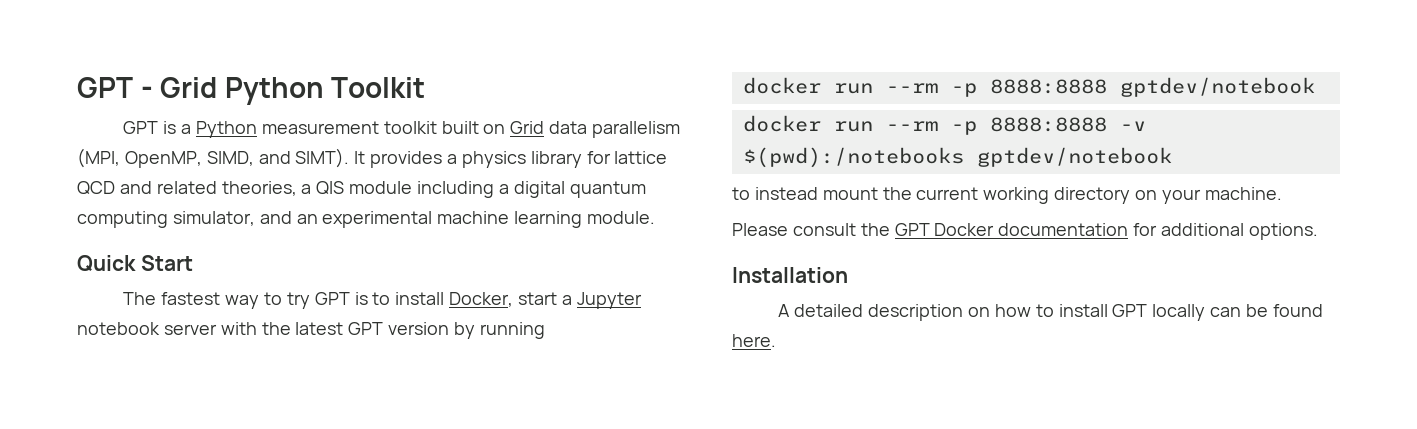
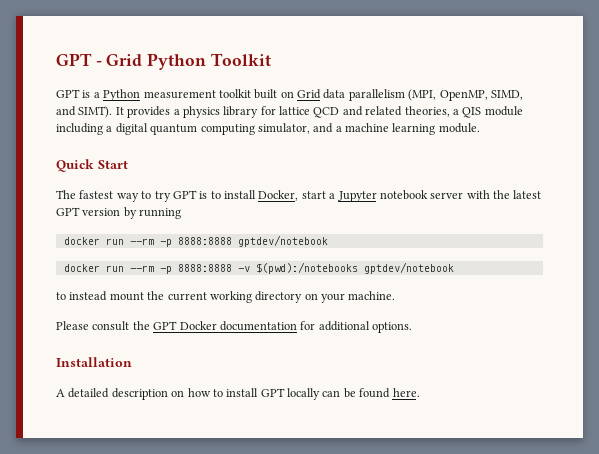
[296,211,433,228] an experimental -> [335,126,342,132] a

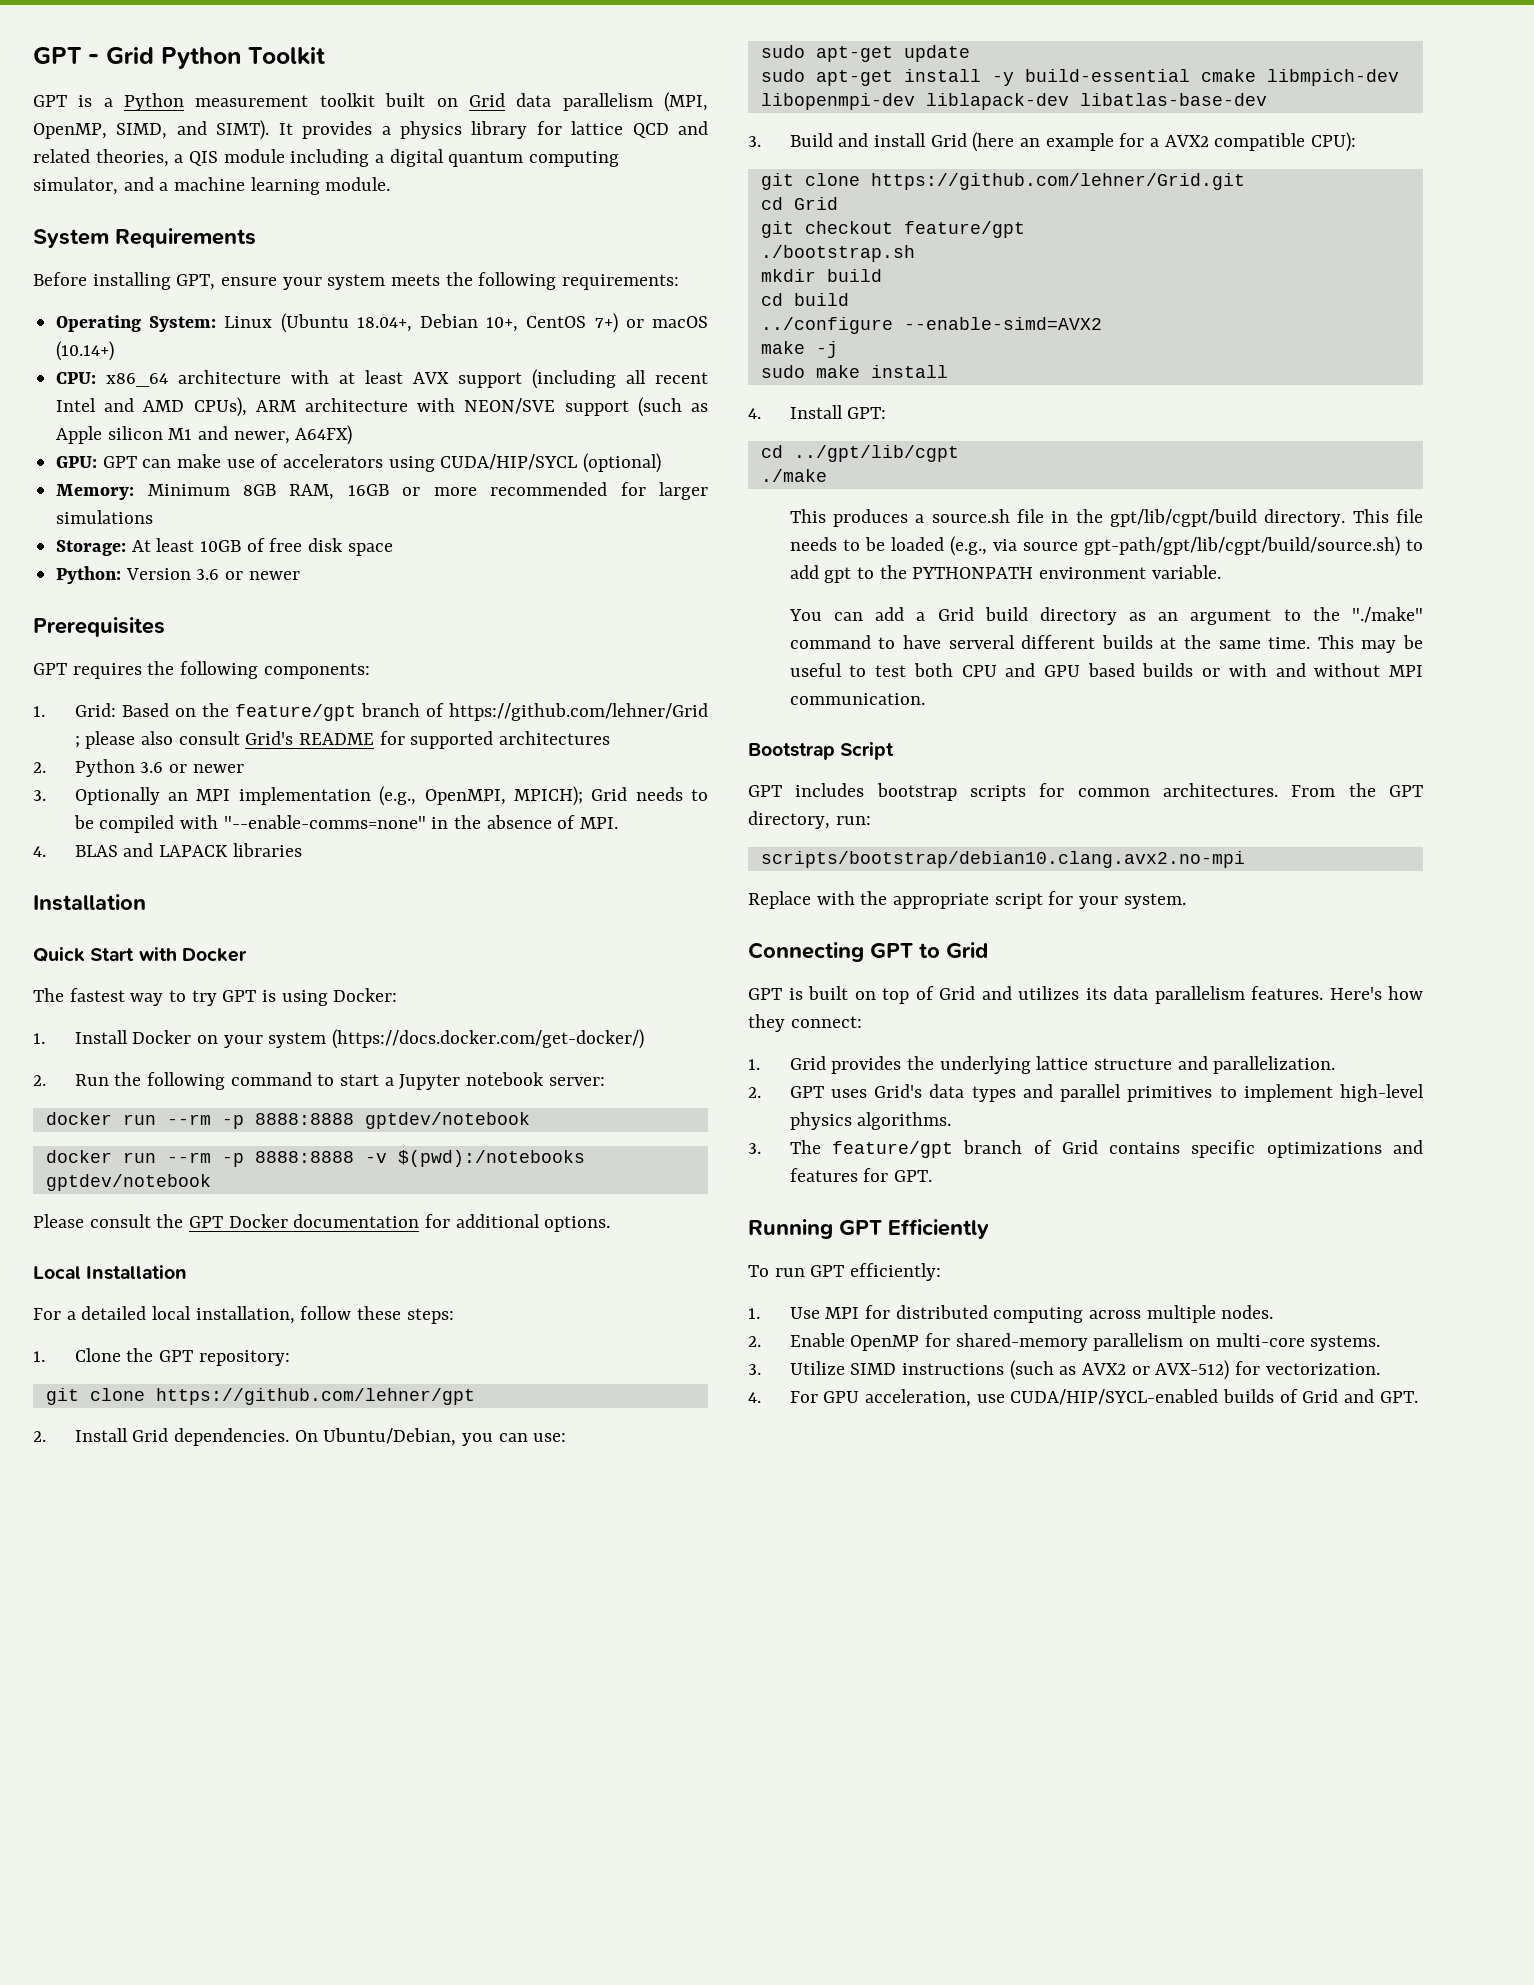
(480, 128) none -> [33,228,256,248] [33,272,680,290] [56,313,708,333] [56,341,115,361] [56,369,708,389] [56,397,708,417] [56,425,353,445] [56,453,662,473] [56,482,708,500] [56,510,154,524] [56,538,393,556] [56,566,300,584] [33,617,165,637] [33,661,370,679] [33,703,708,721] [74,731,611,749] [33,759,244,777] [33,786,708,806] [73,815,619,833] [33,843,302,857] [33,894,146,911] // System Requirements // Before installing GPT, ensure your system meets the following requirements: // Operating System: Linux (Ubuntu 18.04+, Debian 10+, CentOS 7+) or macOS (10.14+) // CPU: x86_64 architecture with at least AVX support (including all recent Intel and AMD CPUs), ARM architecture with NEON/SVE support (such as Apple silicon M1 and newer, A64FX) // GPU: GPT can make use of accelerators using CUDA/HIP/SYCL (optional) // Memory: Minimum 8GB RAM, 16GB or more recommended for larger simulations // Storage: At least 10GB of free disk space // Python: Version 3.6 or newer // Prerequisites // GPT requires the following components: // 1. Grid: Based on the feature/gpt branch of https://github.com/lehner/Grid ; please also consult Grid's README for supported architectures // 2. Python 3.6 or newer // 3. Optionally an MPI implementation (e.g., OpenMPI, MPICH); Grid needs to be compiled with "--enable-comms=none" in the absence of MPI. // 4. BLAS and LAPACK libraries // Installation
(128, 164) none -> [138,947,247,962] with Docker
[210,190,542,202] [56,207,182,219] to install Docker, start a Jupyter notebook server with the latest GPT version by running -> [281,988,398,1006] [33,1029,645,1049] [33,1072,605,1090] using Docker: // 1. Install Docker on your system (https://docs.docker.com/get-docker/) // 2. Run the following command to start a Jupyter notebook server:
[56,291,396,303] // to instead mount the current working directory on your machine. -> (211, 1182) none
[56,357,132,367] [56,388,420,400] Installation // A detailed description on how to install GPT locally can be found here. -> [33,1265,188,1280] [33,1306,454,1324] [33,1348,290,1366] [45,1388,475,1405] [33,1428,567,1446] [760,45,970,62] [760,69,1399,86] [760,93,1267,110] [748,132,1357,152] [760,173,1245,190] [760,197,838,210] [760,221,1025,238] [760,245,915,262] [760,269,882,282] [760,293,849,306] [760,317,1102,334] [760,341,838,358] [760,365,948,378] [748,405,887,419] [760,445,959,462] [760,469,827,482] [789,509,1423,527] [789,536,1423,556] [789,565,1221,583] [788,607,1423,625] [789,635,1424,653] [789,663,1423,677] [789,693,925,705] [748,742,895,760] [748,783,1423,801] [748,811,871,829] [760,851,1245,868] [748,891,1186,909] [748,942,988,962] [748,986,1423,1004] [748,1014,862,1032] [748,1056,1336,1074] [748,1084,1424,1102] [789,1112,952,1130] [748,1140,1423,1158] [789,1168,933,1182] [748,1219,989,1239] [748,1263,942,1281] [748,1305,1274,1323] [748,1333,1381,1351] [748,1360,1380,1380] [748,1389,1418,1407] Local Installation // For a detailed local installation, follow these steps: // 1. Clone the GPT repository: // git clone https://github.com/lehner/gpt // 2. Install Grid dependencies. On Ubuntu/Debian, you can use: // sudo apt-get update // sudo apt-get install -y build-essential cmake libmpich-dev libopenmpi-dev liblapack-dev libatlas-base-dev // 3. Build and install Grid (here an example for a AVX2 compatible CPU): // git clone https://github.com/lehner/Grid.git // cd Grid // git checkout feature/gpt // ./bootstrap.sh // mkdir build // cd build // ../configure --enable-simd=AVX2 // make -j // sudo make install // 4. Install GPT: // cd ../gpt/lib/cgpt // ./make // This produces a source.sh file in the gpt/lib/cgpt/build directory. This file needs to be loaded (e.g., via source gpt-path/gpt/lib/cgpt/build/source.sh) to add gpt to the PYTHONPATH environment variable. // You can add a Grid build directory as an argument to the "./make" command to have serveral different builds at the same time. This may be useful to test both CPU and GPU based builds or with and without MPI communication. // Bootstrap Script // GPT includes bootstrap scripts for common architectures. From the GPT directory, run: // scripts/bootstrap/debian10.clang.avx2.no-mpi // Replace with the appropriate script for your system. // Connecting GPT to Grid // GPT is built on top of Grid and utilizes its data parallelism features. Here's how they connect: // 1. Grid provides the underlying lattice structure and parallelization. // 2. GPT uses Grid's data types and parallel primitives to implement high-level physics algorithms. // 3. The feature/gpt branch of Grid contains specific optimizations and features for GPT. // Running GPT Efficiently // To run GPT efficiently: // 1. Use MPI for distributed computing across multiple nodes. // 2. Enable OpenMP for shared-memory parallelism on multi-core systems. // 3. Utilize SIMD instructions (such as AVX2 or AVX-512) for vectorization. // 4. For GPU acceleration, use CUDA/HIP/SYCL-enabled builds of Grid and GPT.

